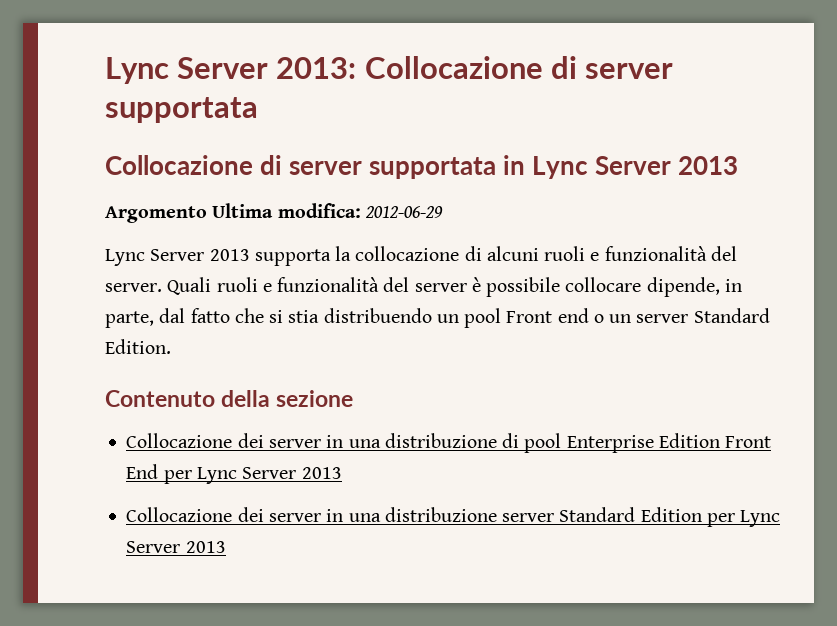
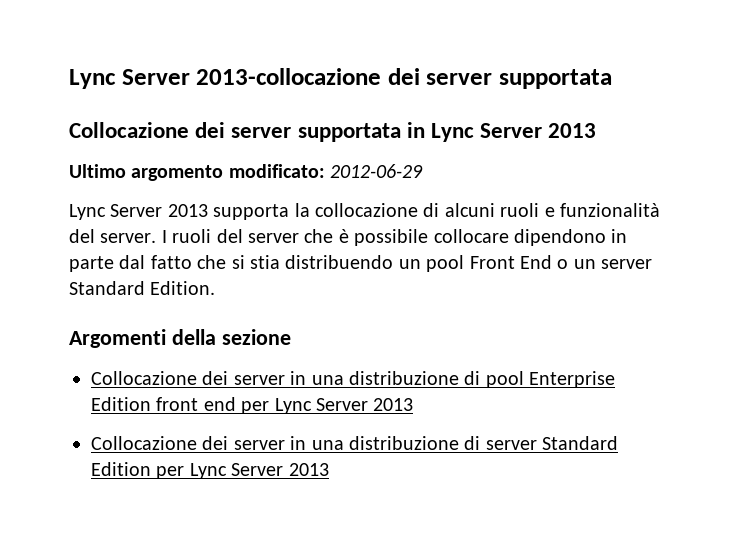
[105,56,577,84] Lync Server 2013: Collocazione di -> [69,68,420,89] Lync Server 2013-collocazione dei
[260,155,283,175] di -> [195,122,226,138] dei
[105,203,361,223] Argomento Ultima modifica: -> [69,164,325,181] Ultimo argomento modificato:
[167,277,380,295] Quali ruoli e funzionalità -> [161,229,212,243] I ruoli
(467, 287) none -> [304,229,334,243] che
[646,277,742,297] [105,311,154,328] dipende, in parte, -> [514,229,628,246] [69,256,114,272] dipendono in parte
[557,308,589,323] end -> [520,255,552,269] End
[105,390,215,407] Contenuto -> [69,329,166,348] Argomenti
[725,436,772,448] [126,464,159,479] Front End -> [156,397,236,411] front end
(497, 514) none -> [464,436,481,450] di

